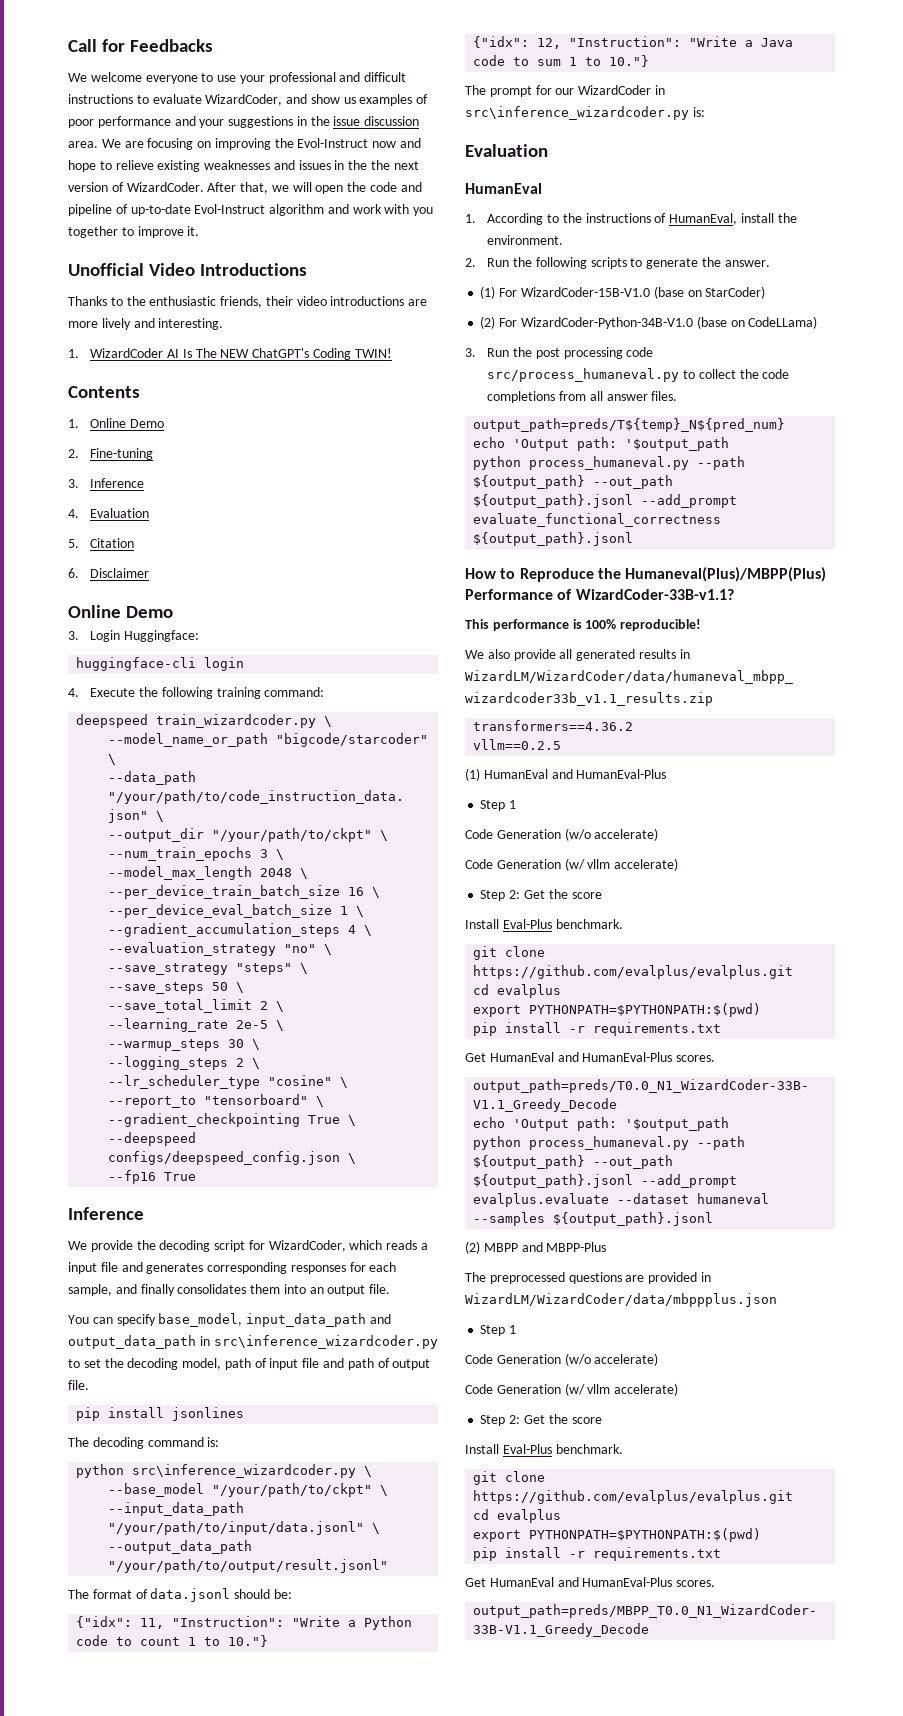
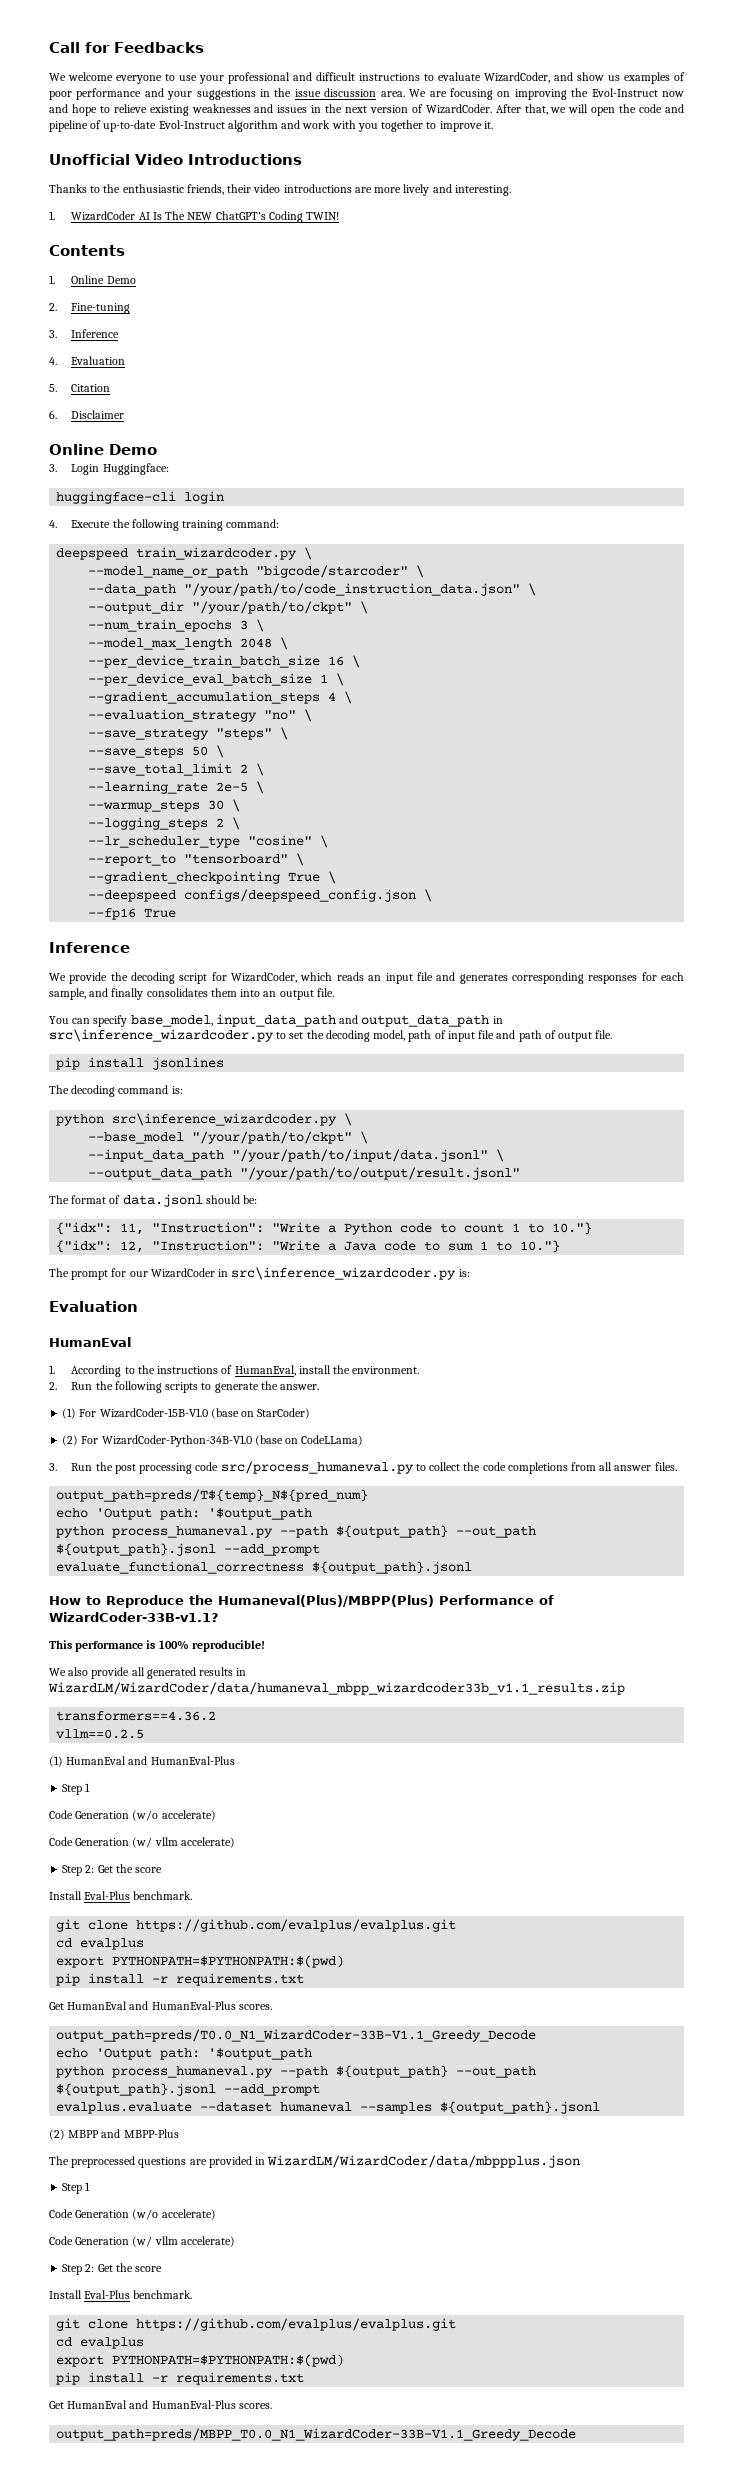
[371,160,391,170] the -> (343, 108) none
[421,1243,429,1250] a -> [368,975,382,981] an

